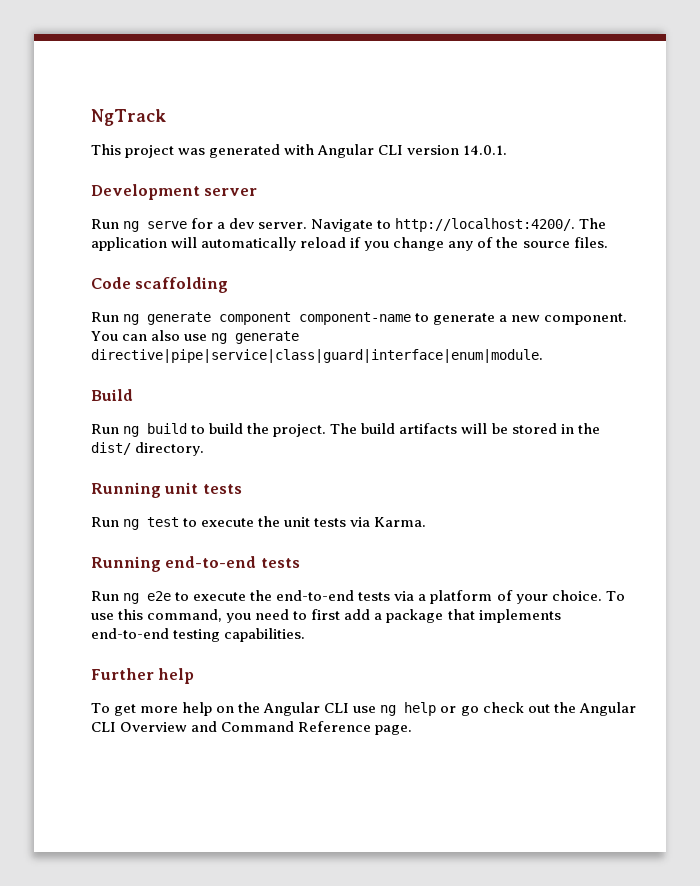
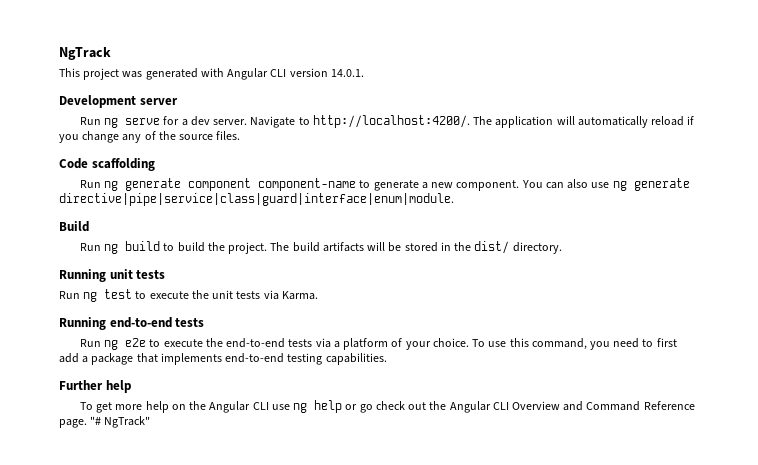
(413, 730) none -> [90,416,151,428] "# NgTrack"

